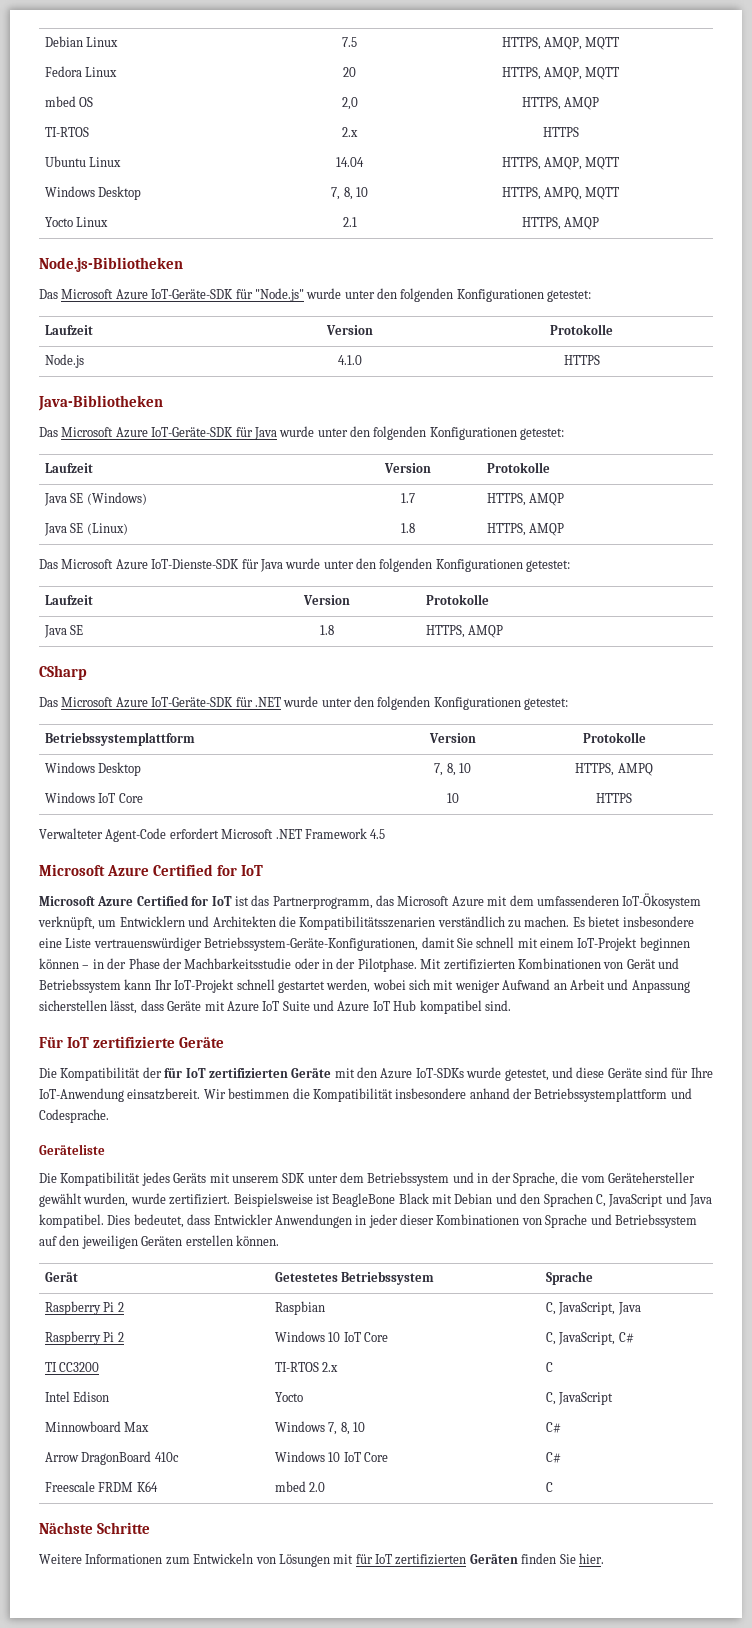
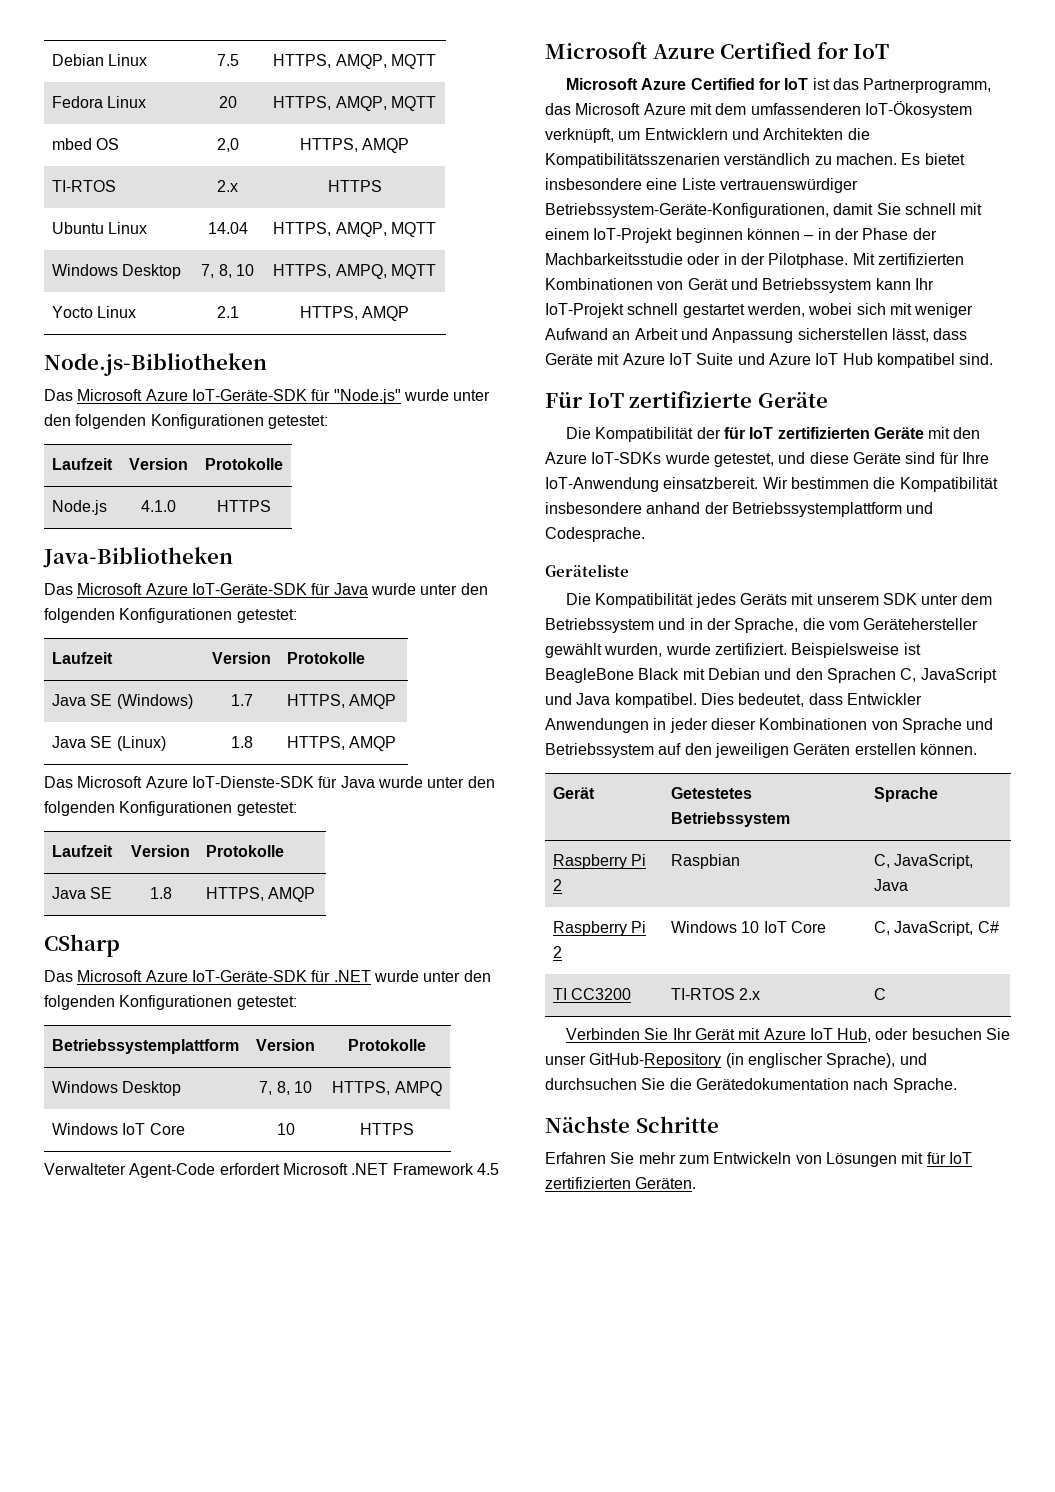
[44,1391,110,1402] [274,1392,303,1402] [545,1392,614,1405] [44,1421,150,1432] [274,1421,365,1435] [545,1422,561,1433] [44,1451,179,1465] [274,1451,388,1462] [545,1452,561,1463] [44,1481,158,1492] [274,1481,326,1492] [545,1482,553,1492] // Intel Edison | Yocto | C, JavaScript // Minnowboard Max | Windows 7, 8, 10 | C# // Arrow DragonBoard 410c | Windows 10 IoT Core | C# // Freescale FRDM K64 | mbed 2.0 | C -> [565,1028,1011,1042] [545,1053,927,1068] [545,1078,957,1093] // Verbinden Sie Ihr Gerät mit Azure IoT Hub, oder besuchen Sie unser GitHub-Repository (in englischer Sprache), und durchsuchen Sie die Gerätedokumentation nach Sprache.
[39,1554,163,1564] Weitere Informationen -> [545,1152,676,1164] Erfahren Sie mehr
[469,1553,604,1564] Geräten finden Sie hier. -> [635,1177,697,1189] Geräten.

